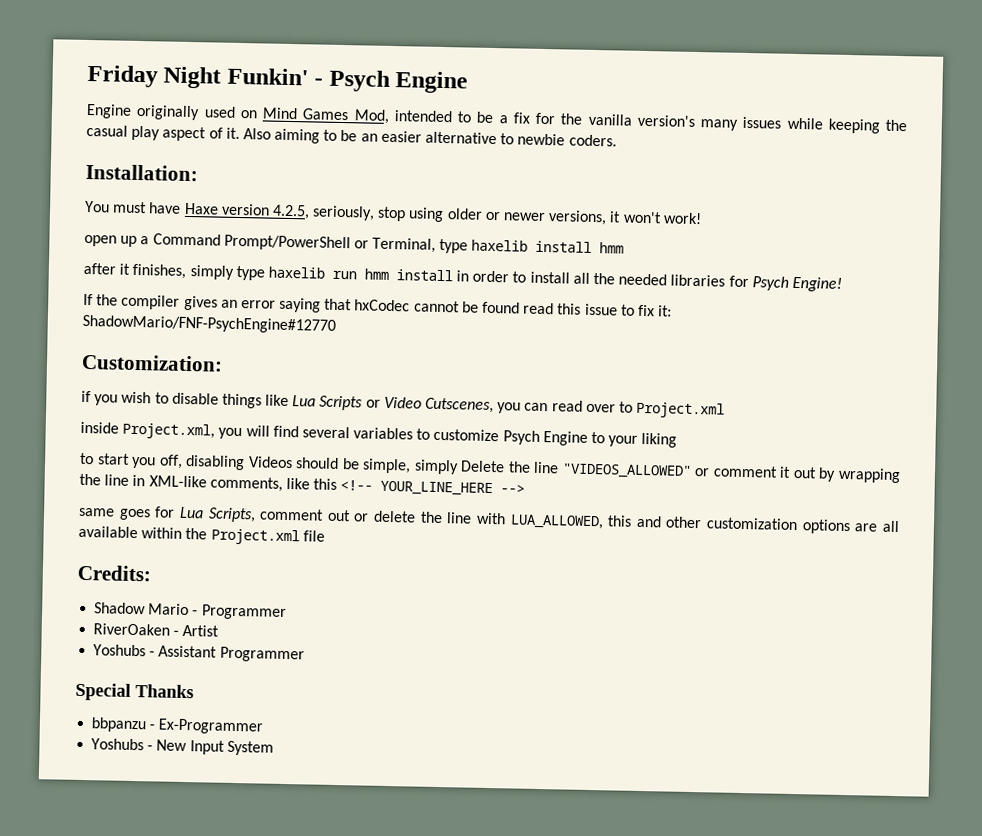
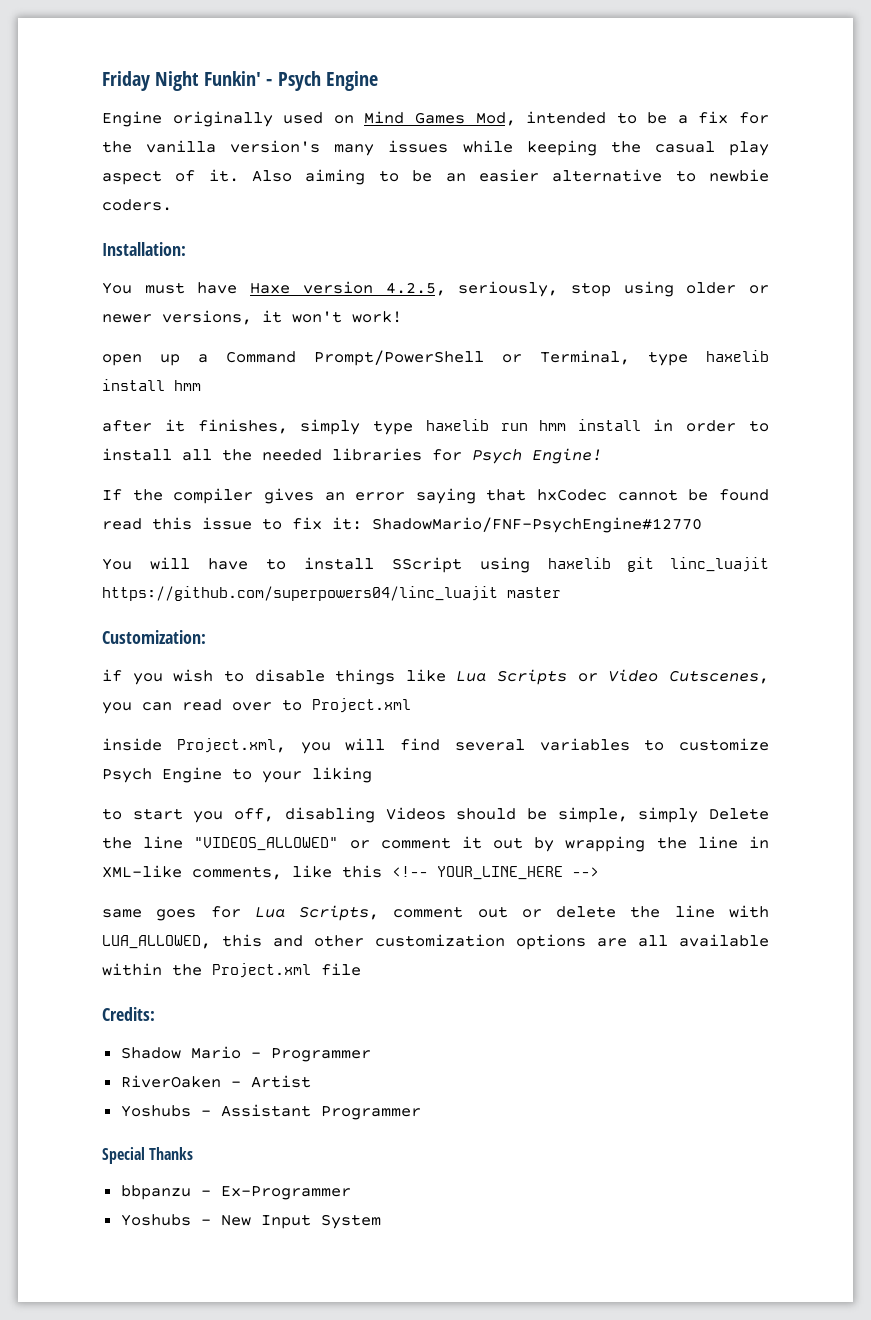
(336, 324) none -> [102,557,769,573] [102,586,561,601] // You will have to install SScript using haxelib git linc_luajit https://github.com/superpowers04/linc_luajit master

